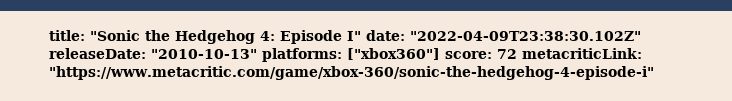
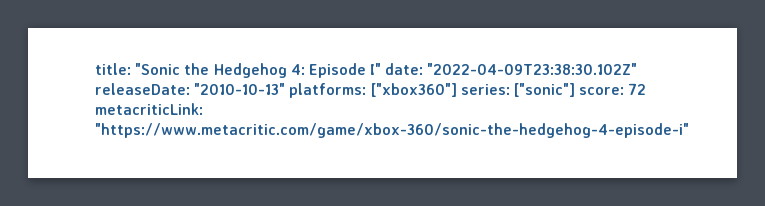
(440, 54) none -> [460,83,575,97] series: ["sonic"]

